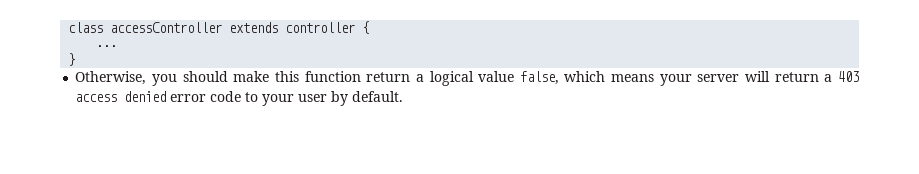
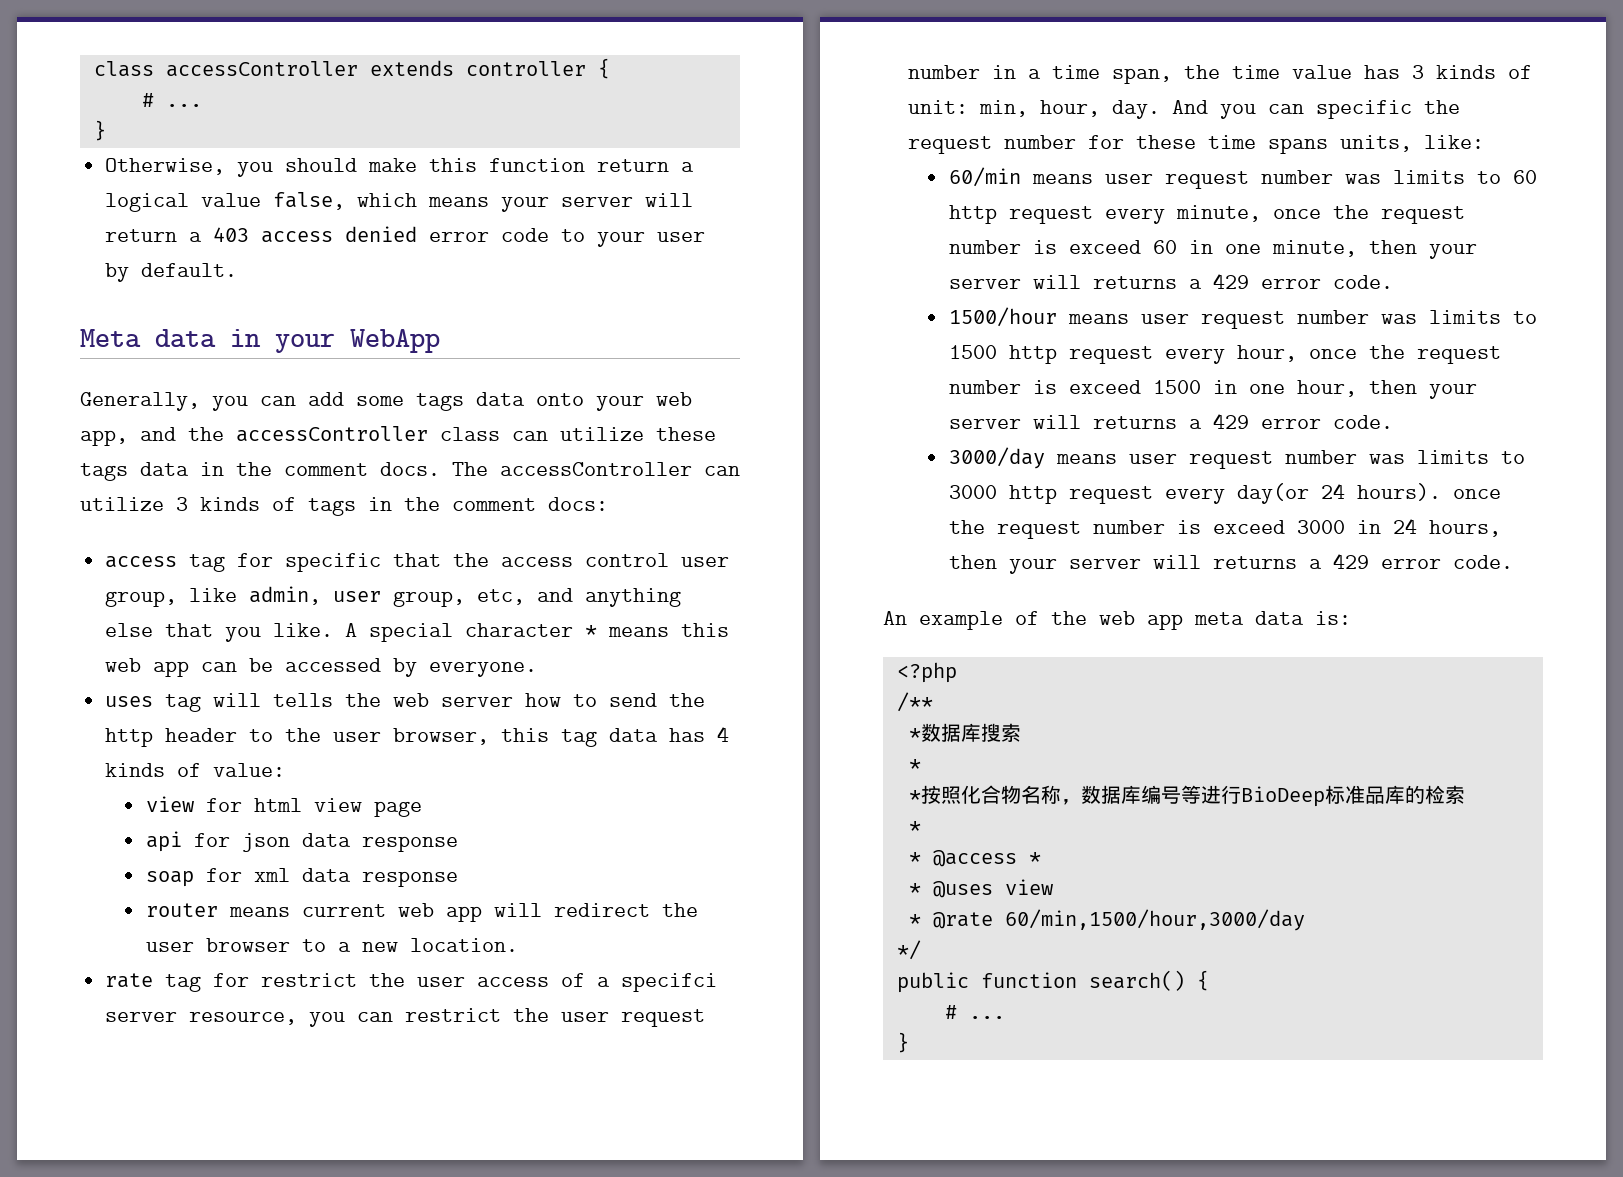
(370, 27) none -> [141,93,154,107] #
(404, 96) none -> [80,329,440,353] [80,392,692,411] [80,426,716,446] [80,462,740,481] [80,497,608,516] [105,553,730,572] [105,586,682,607] [105,623,730,642] [105,658,538,677] [105,693,706,712] [105,726,730,747] [105,763,286,777] [146,796,423,817] [146,831,459,852] [146,868,459,887] [146,903,699,922] [146,938,519,952] [105,973,718,992] [105,1008,706,1027] [908,65,1533,84] [908,100,1461,119] [908,135,1485,154] [949,167,1538,189] [949,205,1466,224] [949,240,1478,259] [949,273,1394,289] [949,307,1538,329] [949,345,1502,364] [949,380,1478,399] [949,413,1394,429] [949,447,1526,469] [949,483,1502,504] [949,518,1502,539] [949,553,1514,574] [883,611,1351,630] [896,662,957,683] [896,692,933,712] [908,723,1021,742] [908,759,921,771] [908,785,1465,807] [908,821,921,833] [908,850,1041,867] [908,879,1053,898] [908,909,1305,931] [896,940,921,960] [896,970,1209,993] [944,1005,1005,1019] [896,1032,909,1053] // Meta data in your WebApp // Generally, you can add some tags data onto your web app, and the accessController class can utilize these tags data in the comment docs. The accessController can utilize 3 kinds of tags in the comment docs: // access tag for specific that the access control user group, like admin, user group, etc, and anything else that you like. A special character * means this web app can be accessed by everyone. // uses tag will tells the web server how to send the http header to the user browser, this tag data has 4 kinds of value: // view for html view page // api for json data response // soap for xml data response // router means current web app will redirect the user browser to a new location. // rate tag for restrict the user access of a specifci server resource, you can restrict the user request number in a time span, the time value has 3 kinds of unit: min, hour, day. And you can specific the request number for these time spans units, like: // 60/min means user request number was limits to 60 http request every minute, once the request number is exceed 60 in one minute, then your server will returns a 429 error code. // 1500/hour means user request number was limits to 1500 http request every hour, once the request number is exceed 1500 in one hour, then your server will returns a 429 error code. // 3000/day means user request number was limits to 3000 http request every day(or 24 hours). once the request number is exceed 3000 in 24 hours, then your server will returns a 429 error code. // An example of the web app meta data is: // <?php // /** // *数据库搜索 // * // *按照化合物名称，数据库编号等进行BioDeep标准品库的检索 // * // * @access * // * @uses view // * @rate 60/min,1500/hour,3000/day // */ // public function search() { // # ... // }

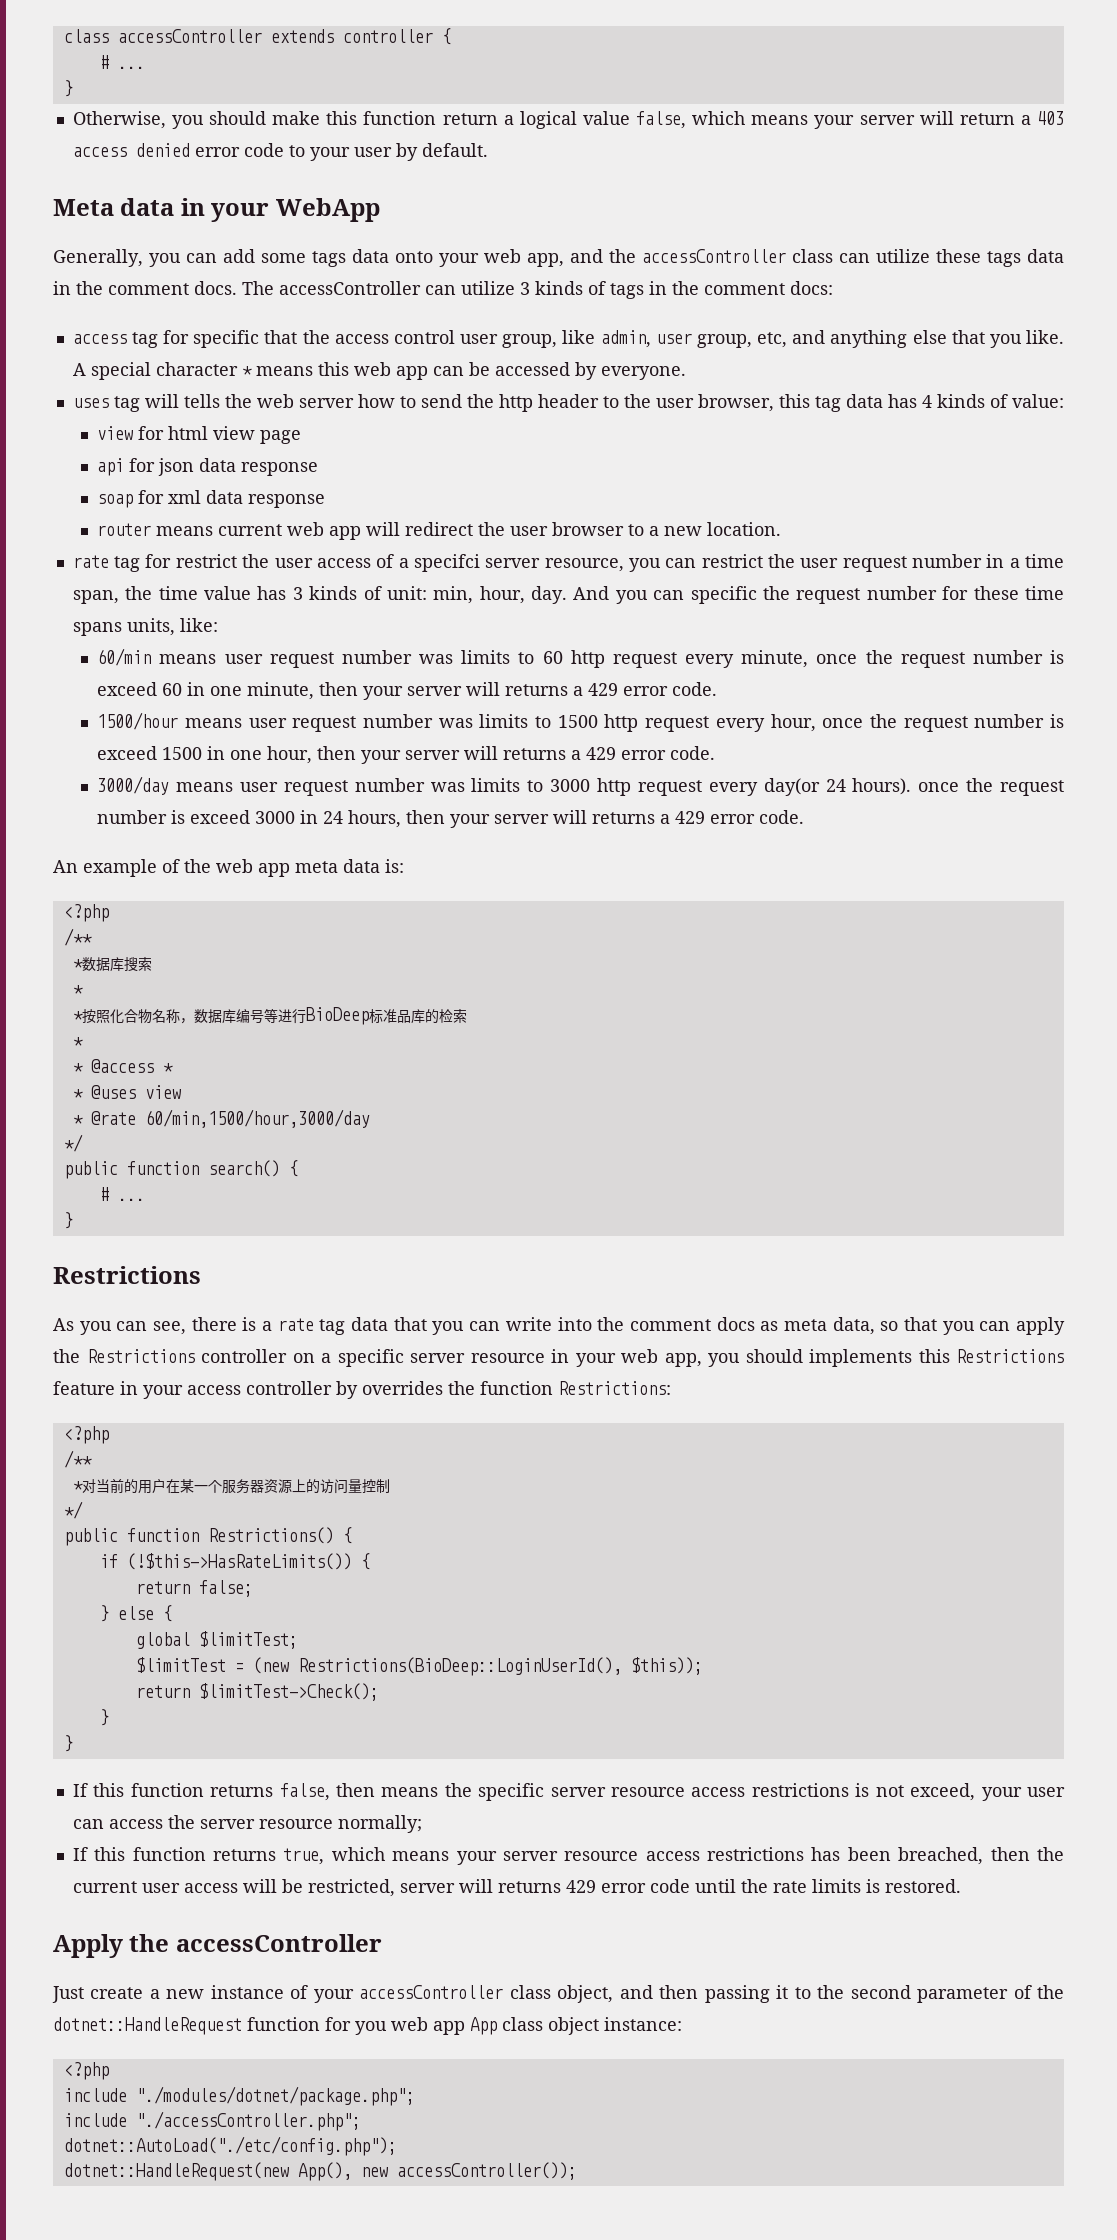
(909, 1042) none -> [53,1266,201,1284] [53,1317,1065,1335] [53,1349,1064,1367] [53,1381,671,1399] [63,1426,109,1444] [63,1450,92,1468] [72,1478,390,1494] [63,1501,83,1519] [63,1527,352,1546] [99,1553,370,1570] [135,1580,253,1597] [99,1605,172,1622] [135,1631,298,1649] [135,1657,703,1676] [135,1683,379,1701] [99,1709,109,1726] [63,1735,73,1752] [72,1783,1065,1801] [72,1815,422,1833] [72,1847,1065,1865] [72,1879,961,1897] [53,1934,382,1958] [52,1985,1065,2003] [53,2017,682,2035] [63,2062,109,2080] [63,2086,415,2106] [63,2111,361,2131] [63,2136,397,2156] [63,2162,577,2181] // Restrictions // As you can see, there is a rate tag data that you can write into the comment docs as meta data, so that you can apply the Restrictions controller on a specific server resource in your web app, you should implements this Restrictions feature in your access controller by overrides the function Restrictions: // <?php // /** // *对当前的用户在某一个服务器资源上的访问量控制 // */ // public function Restrictions() { // if (!$this->HasRateLimits()) { // return false; // } else { // global $limitTest; // $limitTest = (new Restrictions(BioDeep::LoginUserId(), $this)); // return $limitTest->Check(); // } // } // If this function returns false, then means the specific server resource access restrictions is not exceed, your user can access the server resource normally; // If this function returns true, which means your server resource access restrictions has been breached, then the current user access will be restricted, server will returns 429 error code until the rate limits is restored. // Apply the accessController // Just create a new instance of your accessController class object, and then passing it to the second parameter of the dotnet::HandleRequest function for you web app App class object instance: // <?php // include "./modules/dotnet/package.php"; // include "./accessController.php"; // dotnet::AutoLoad("./etc/config.php"); // dotnet::HandleRequest(new App(), new accessController());

